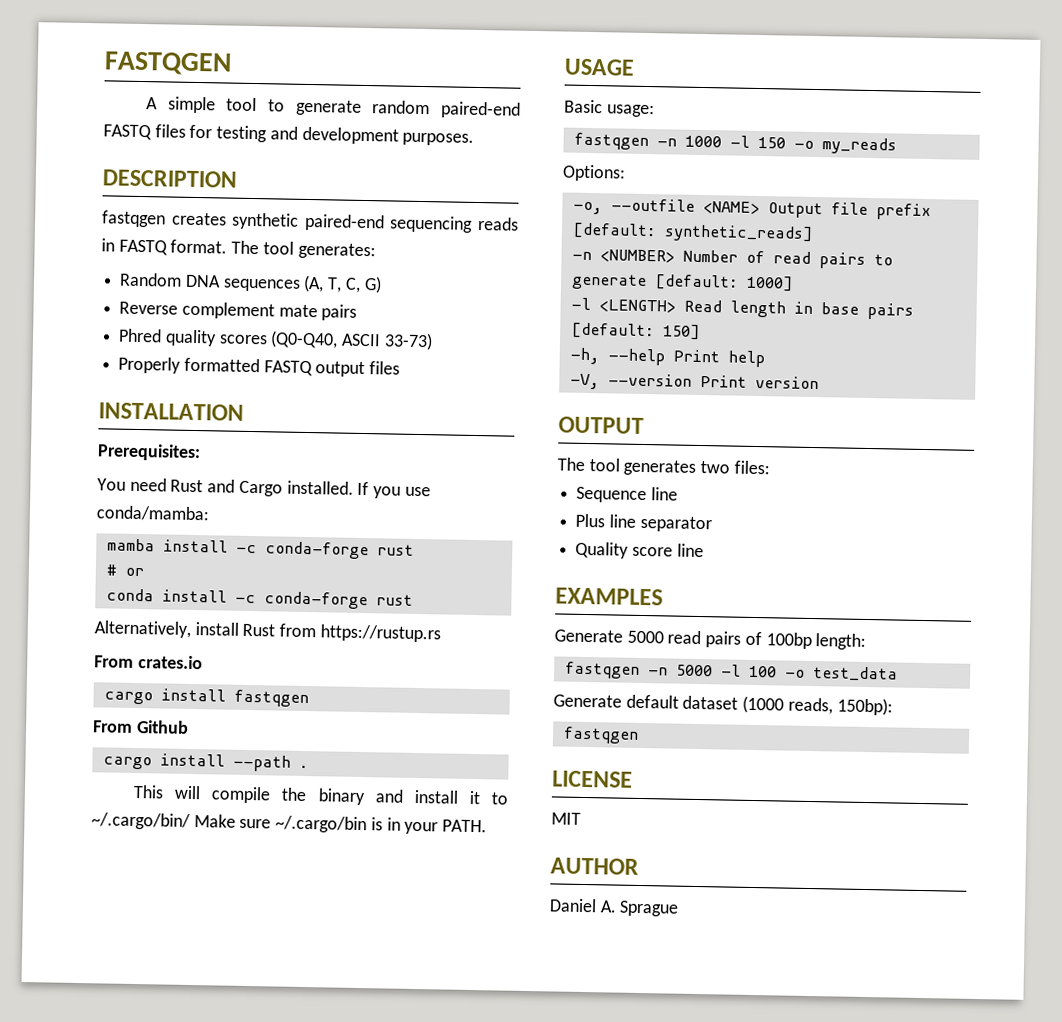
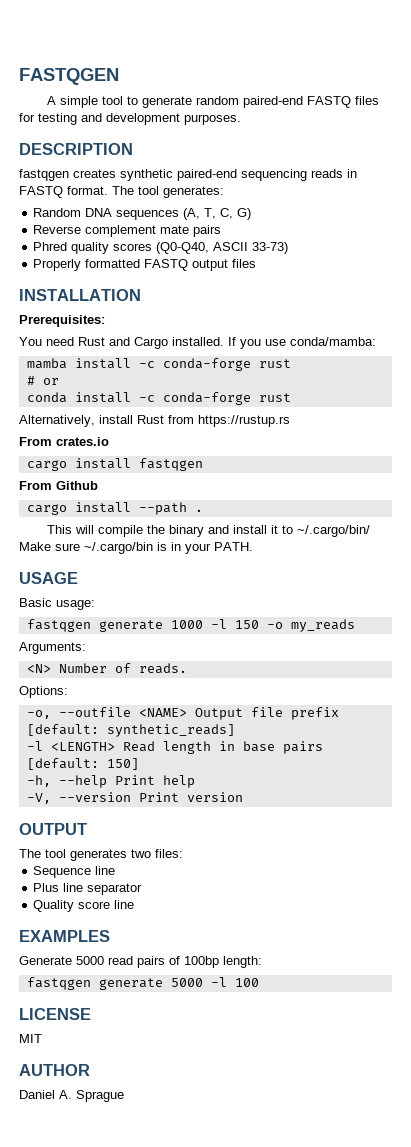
[656,138,677,147] -n -> [98,620,163,632] generate
(897, 146) none -> [19,642,86,654] [26,663,187,674] // Arguments: // <N> Number of reads.
[571,249,893,269] [570,273,794,292] // -n <NUMBER> Number of read pairs to generate [default: 1000] -> (235, 730) none
[647,667,668,676] -n -> [98,978,163,990] generate
[784,666,898,682] [553,694,893,716] [562,726,639,744] -o test_data // Generate default dataset (1000 reads, 150bp): // fastqgen -> (259, 982) none

